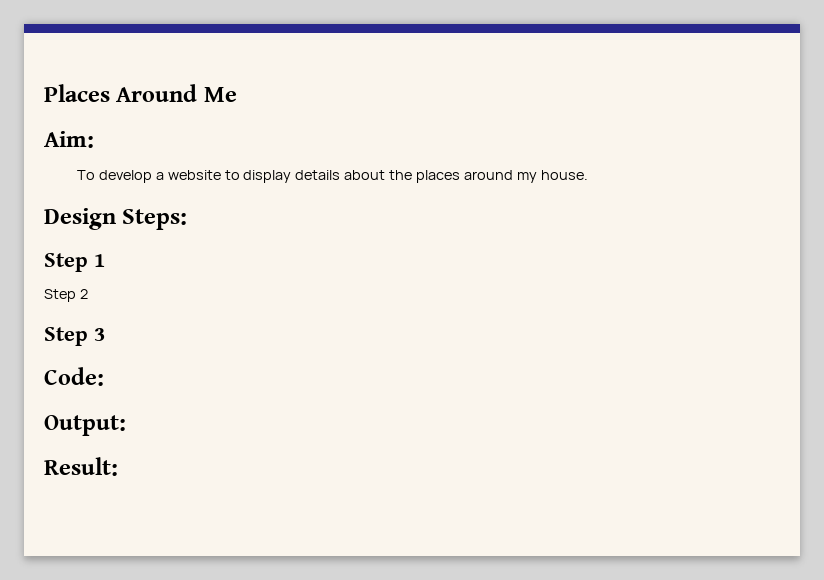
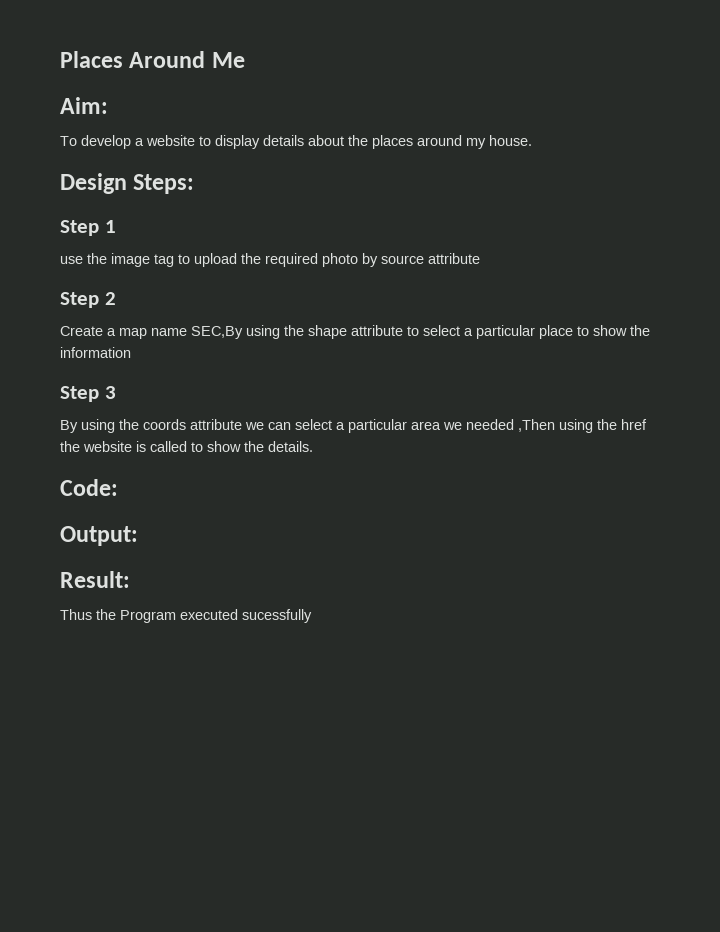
[44,289,88,302] [44,327,105,346] [44,367,104,386] [44,415,126,436] [44,457,118,476] Step 2 // Step 3 // Code: // Output: // Result: -> [60,253,480,267] [60,292,116,308] [60,325,650,339] [60,347,131,358] [60,386,116,402] [60,419,647,433] [60,441,313,452] [60,479,118,496] [60,526,138,546] [60,571,130,588] [60,609,312,623] use the image tag to upload the required photo by source attribute // Step 2 // Create a map name SEC,By using the shape attribute to select a particular place to show the information // Step 3 // By using the coords attribute we can select a particular area we needed ,Then using the href the website is called to show the details. // Code: // Output: // Result: // Thus the Program executed sucessfully

